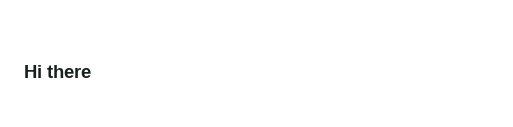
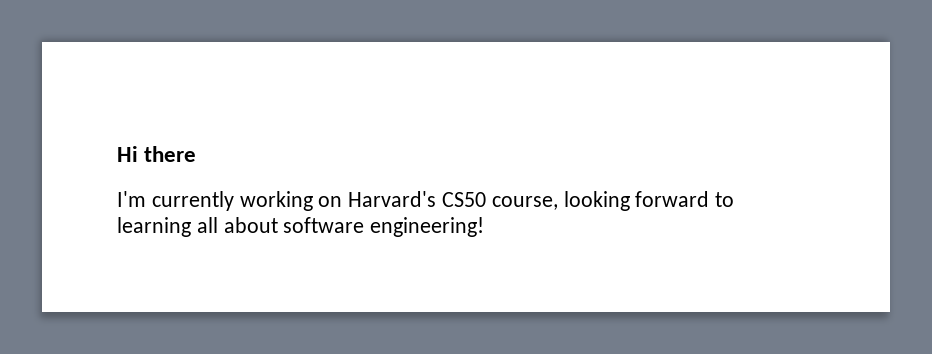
(91, 71) none -> [117,191,735,211] [117,217,485,237] // I'm currently working on Harvard's CS50 course, looking forward to learning all about software engineering!

